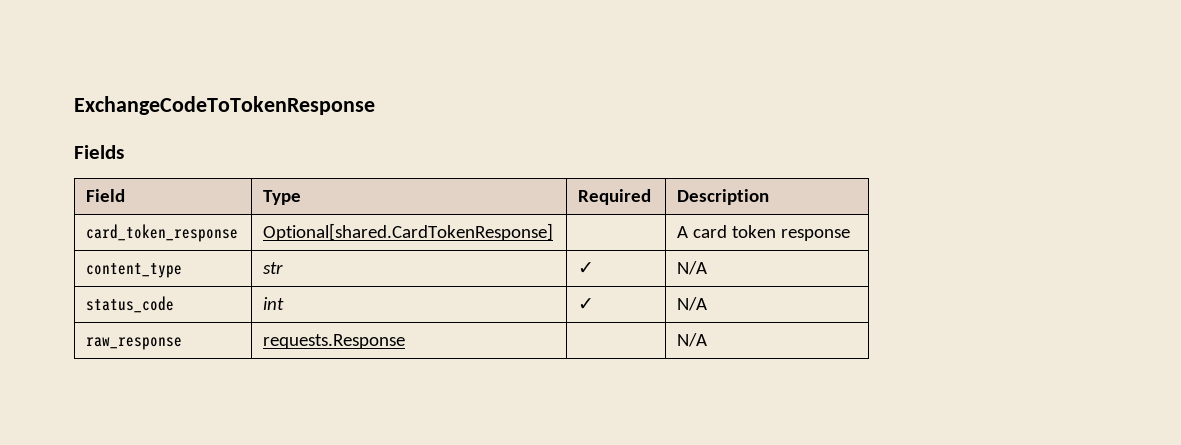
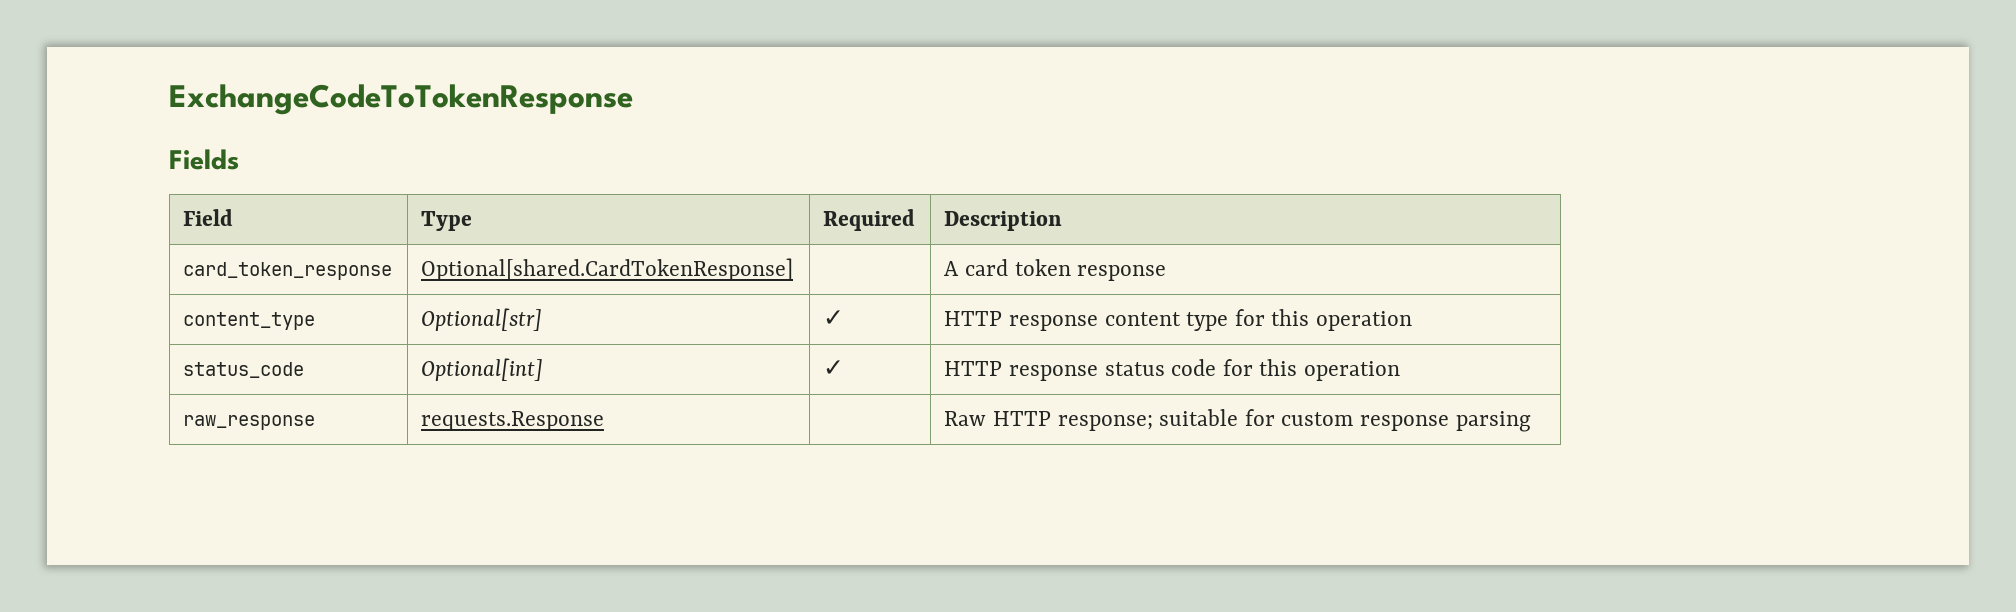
[263,262,284,274] [578,262,595,274] [677,261,708,275] str | ✓ | N/A -> [421,308,543,331] [823,310,845,326] [944,309,1413,331] Optional[str] | ✓ | HTTP response content type for this operation
[263,297,285,310] [578,298,595,310] [677,297,708,311] [86,337,183,350] [263,334,406,349] [677,333,708,347] int | ✓ | N/A // raw_response | requests.Response | | N/A -> [421,358,544,381] [823,360,845,376] [944,359,1401,381] [183,415,316,430] [421,411,605,431] [944,409,1531,432] Optional[int] | ✓ | HTTP response status code for this operation // raw_response | requests.Response | | Raw HTTP response; suitable for custom response parsing

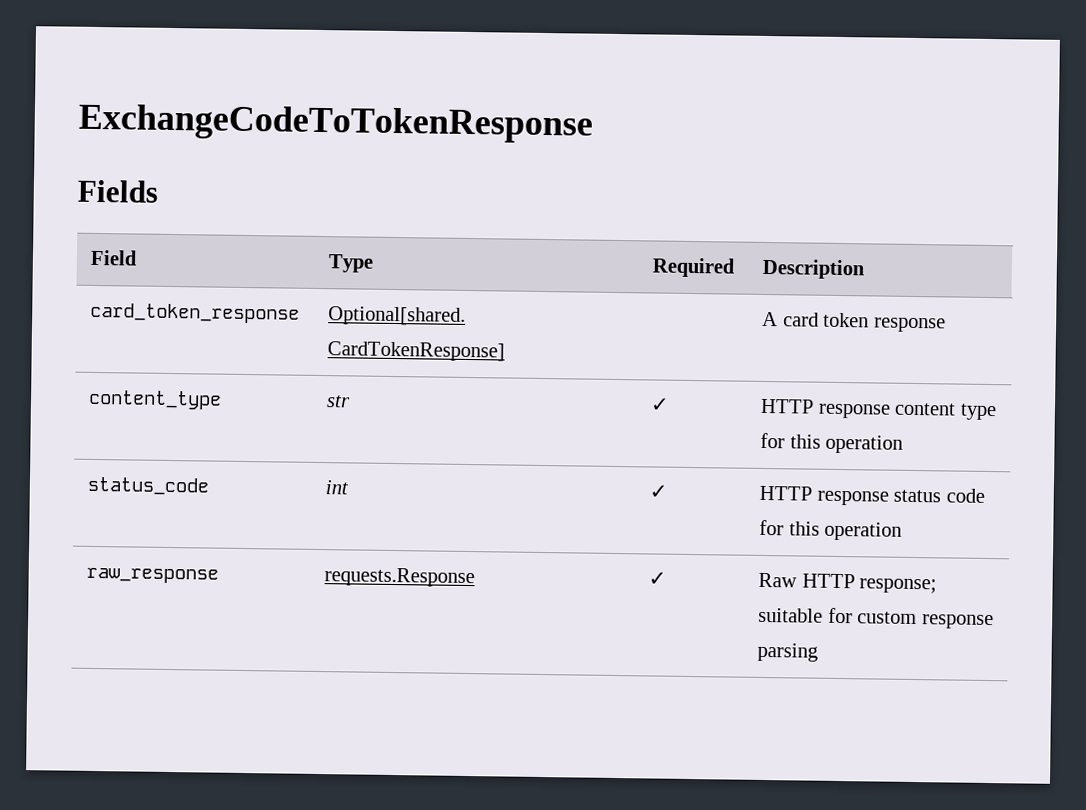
[421,308,543,331] Optional[str] -> [326,395,352,408] str
[421,358,544,381] Optional[int] -> [325,480,350,495] int
(605, 421) none -> [648,571,668,586] ✓

